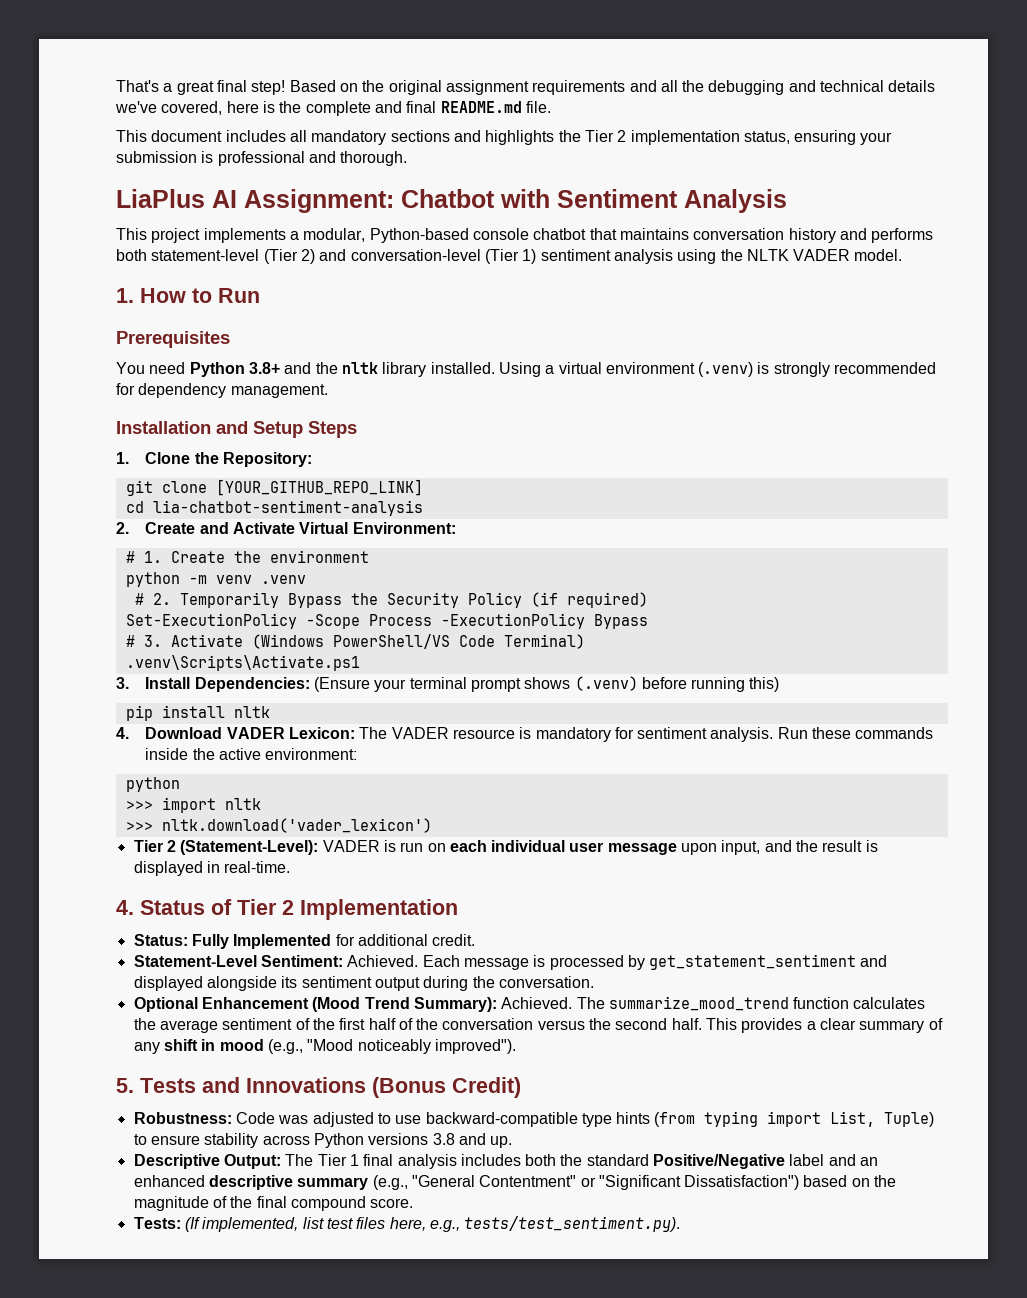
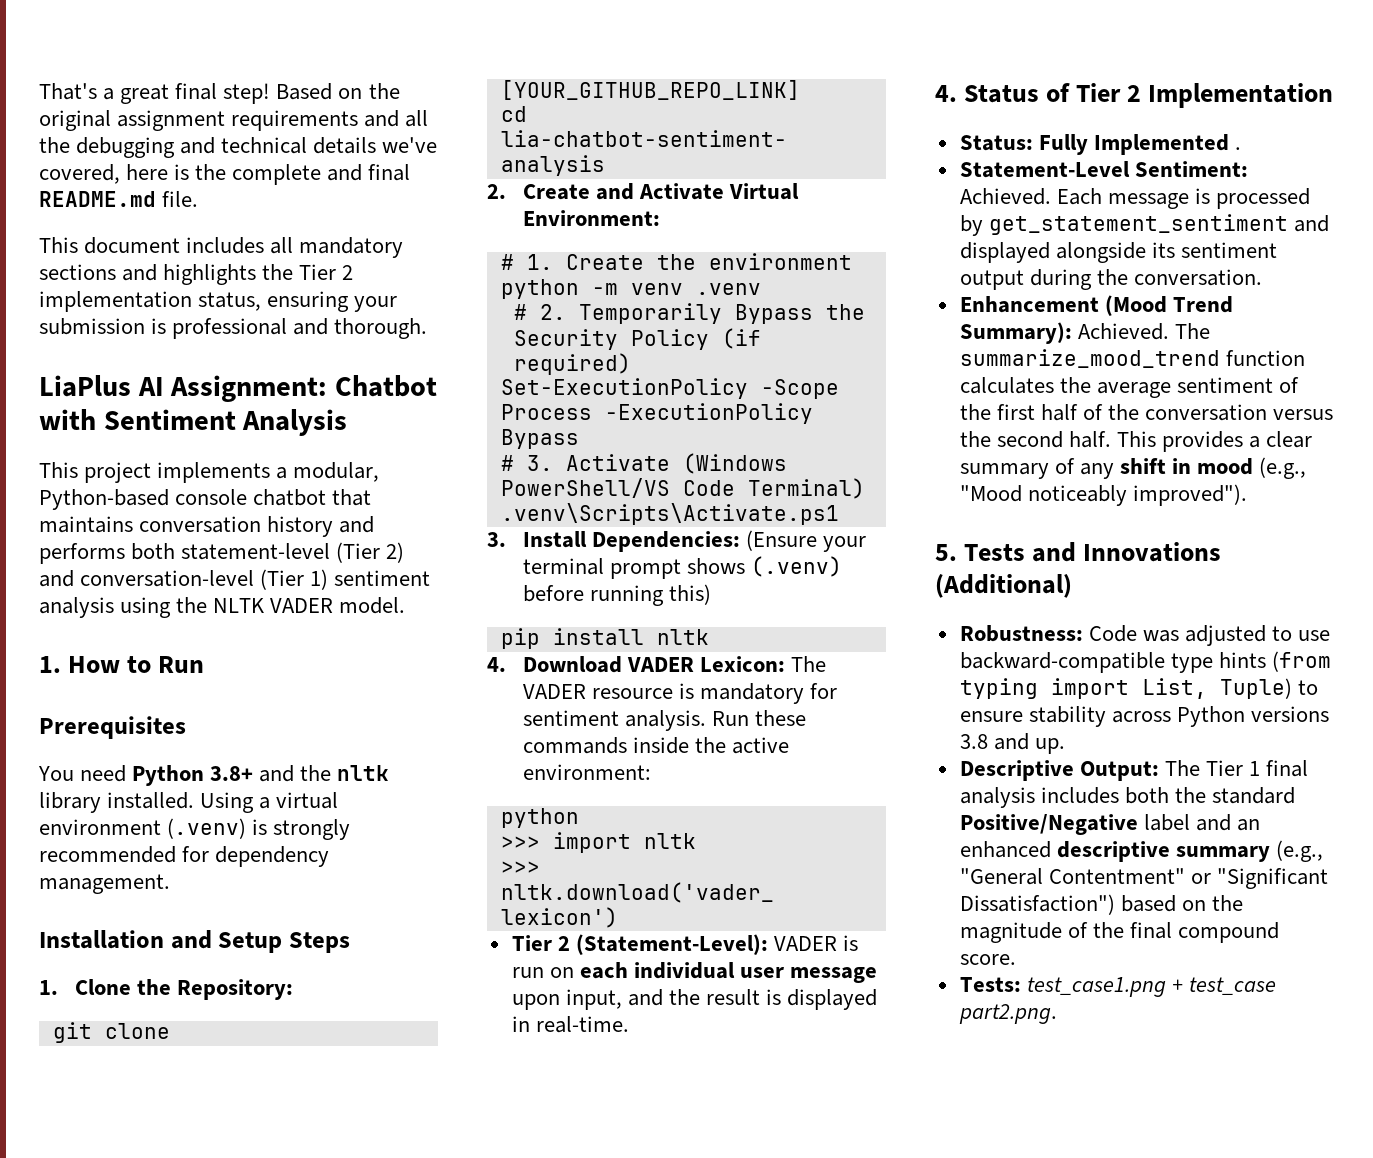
[335,934,476,946] for additional credit. -> [1234,147,1241,150] .
[133,997,198,1012] Optional -> (1262, 277) none
[372,1077,521,1098] (Bonus Credit) -> [935,574,1072,598] (Additional)
[184,1216,681,1232] (If implemented, list test files here, e.g., tests/test_sentiment.py). -> [1026,977,1276,997] [958,1004,1057,1024] test_case1.png + test_case part2.png.

